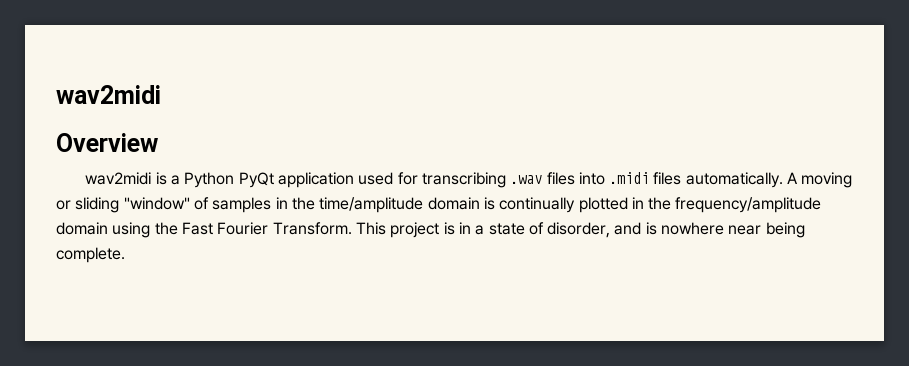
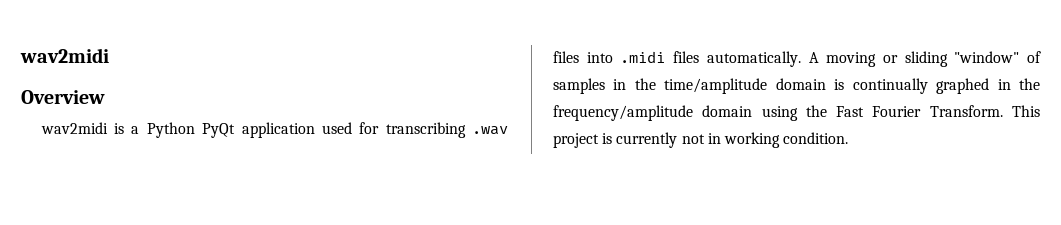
[578,197,628,213] plotted -> [936,78,990,94] graphed
[458,222,805,238] [56,247,125,263] in a state of disorder, and is nowhere near being complete. -> [616,132,849,148] currently not in working condition.

